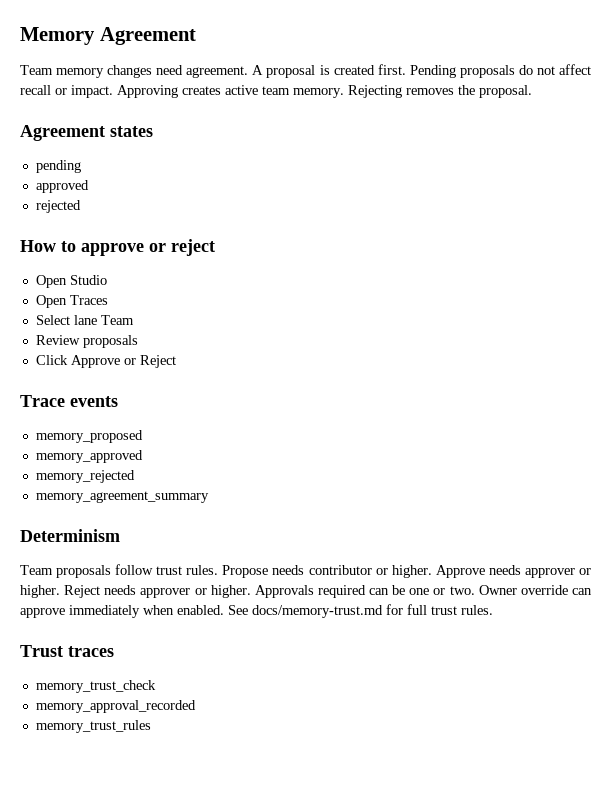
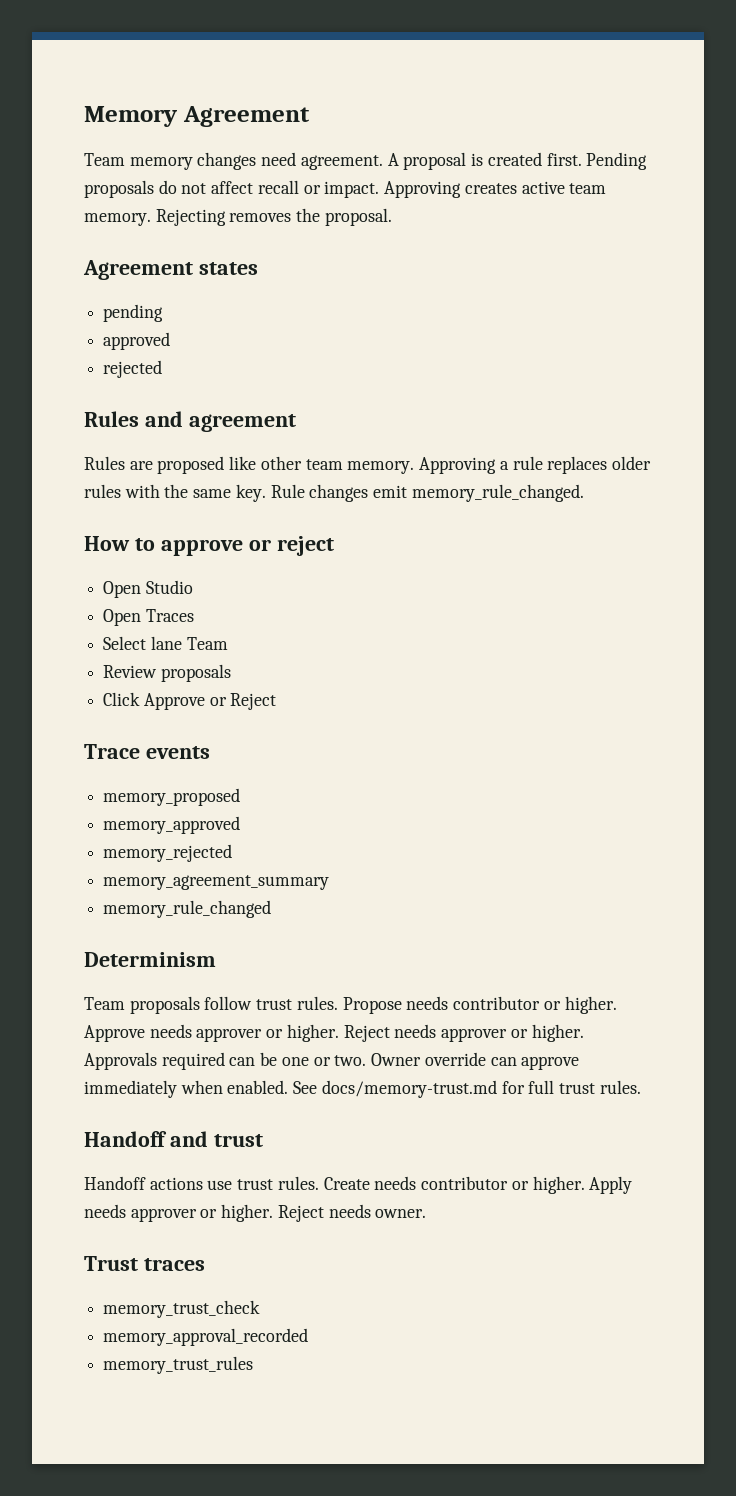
(81, 206) none -> [84,411,296,432] [84,456,651,474] [84,484,584,502] // Rules and agreement // Rules are proposed like other team memory. Approving a rule replaces older rules with the same key. Rule changes emit memory_rule_changed.
(209, 497) none -> [103,900,272,918] // memory_rule_changed
(493, 610) none -> [84,1131,263,1147] [84,1176,633,1194] [84,1204,427,1222] // Handoff and trust // Handoff actions use trust rules. Create needs contributor or higher. Apply needs approver or higher. Reject needs owner.

